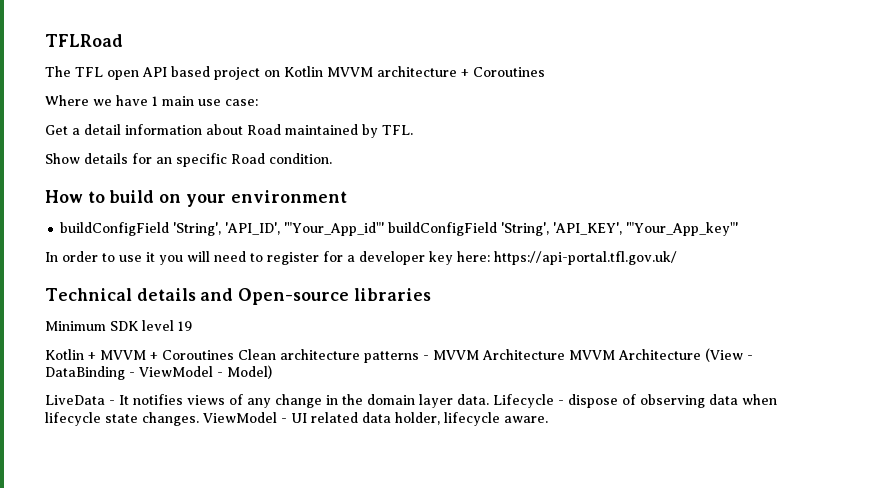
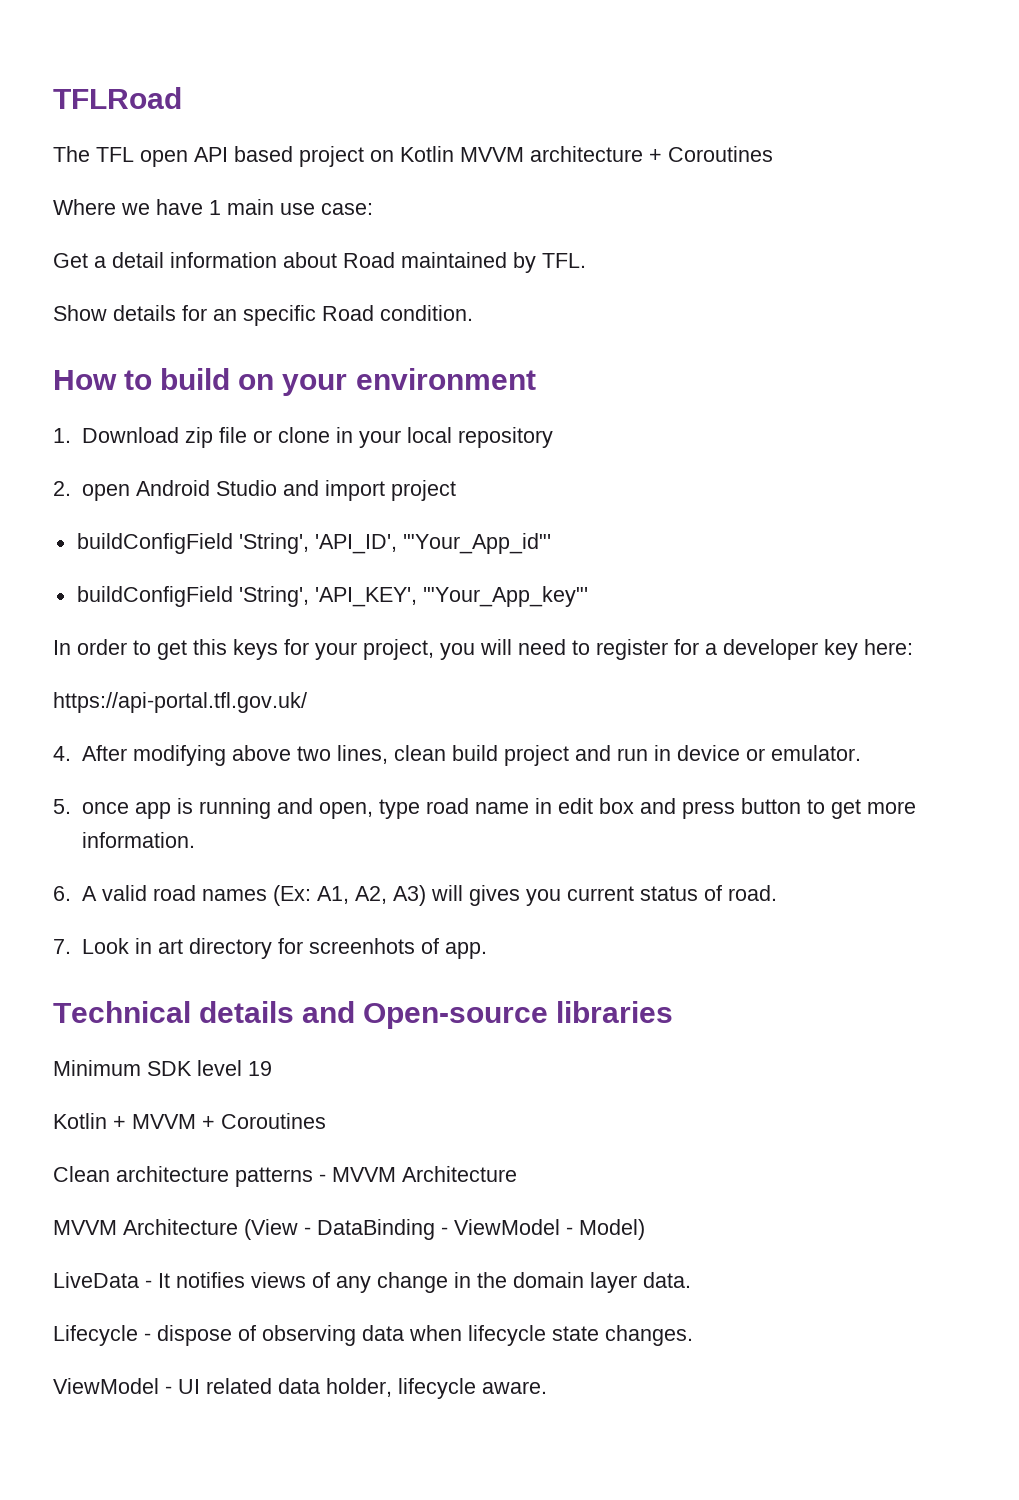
(347, 196) none -> [53,427,553,448] [53,480,456,501] // 1. Download zip file or clone in your local repository // 2. open Android Studio and import project
(385, 229) none -> (551, 543) //
[119,252,155,262] use it -> [157,639,434,660] get this keys for your project,
(490, 256) none -> (913, 647) //
(677, 258) none -> [53,745,861,766] [53,798,916,819] [81,832,195,848] [53,885,777,906] [53,938,487,959] // 4. After modifying above two lines, clean build project and run in device or emulator. // 5. once app is running and open, type road name in edit box and press button to get more information. // 6. A valid road names (Ex: A1, A2, A3) will gives you current status of road. // 7. Look in art directory for screenhots of app.
(234, 355) none -> (326, 1121) //
(565, 354) none -> (517, 1174) //
(489, 399) none -> (691, 1280) //
(199, 419) none -> (693, 1335) //

